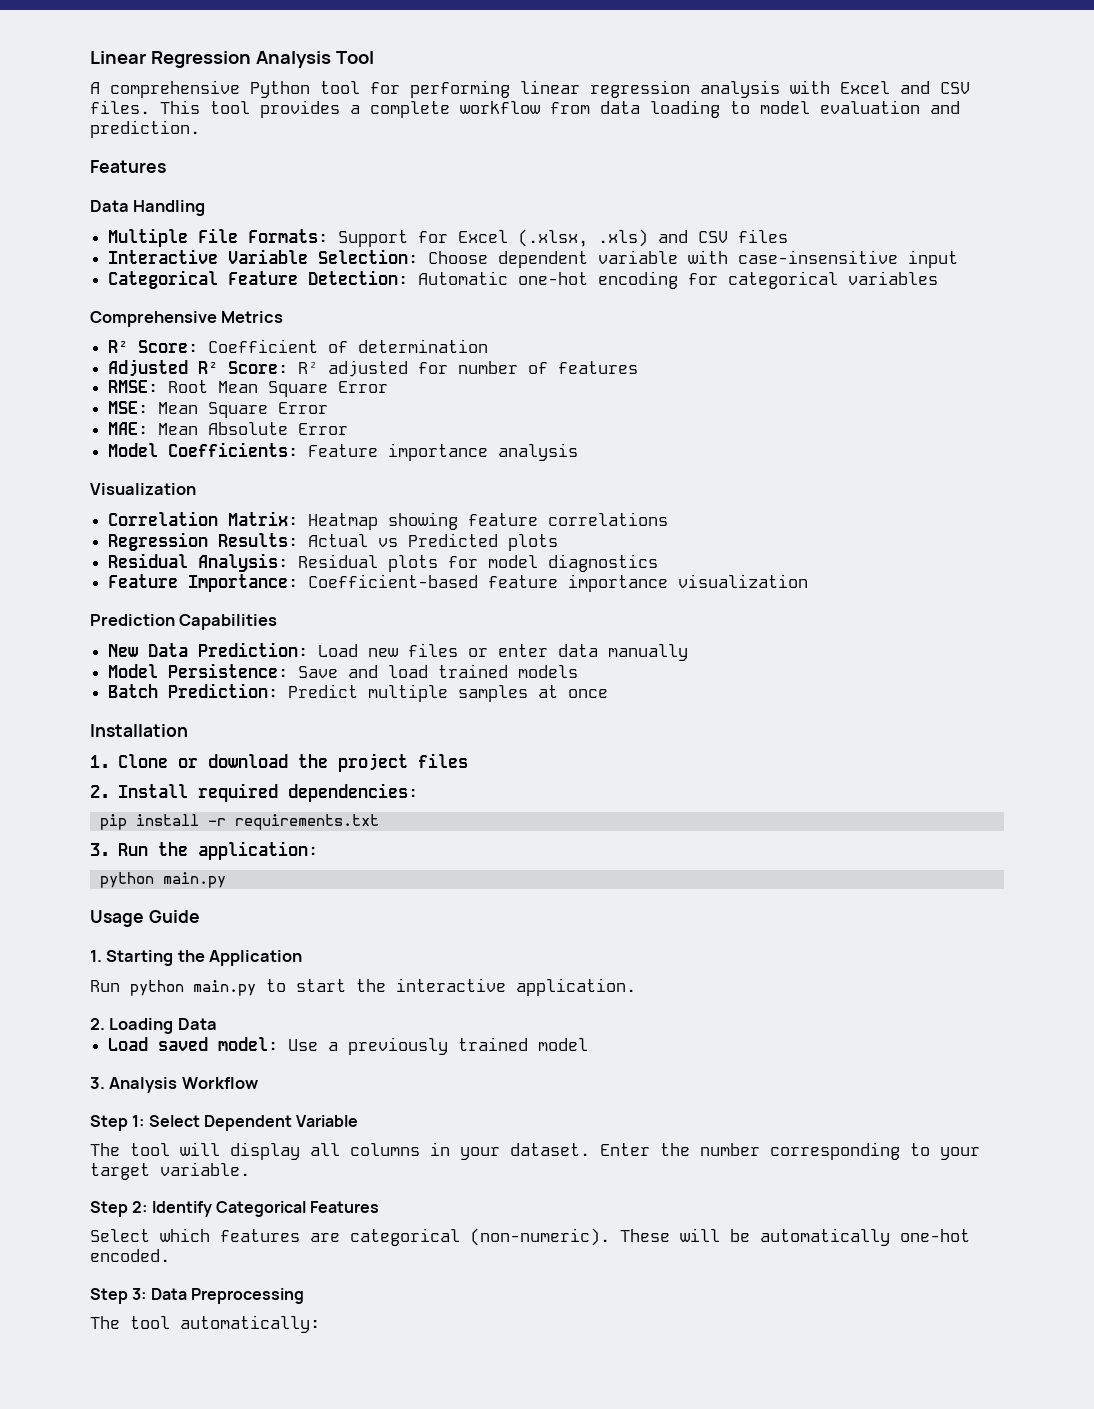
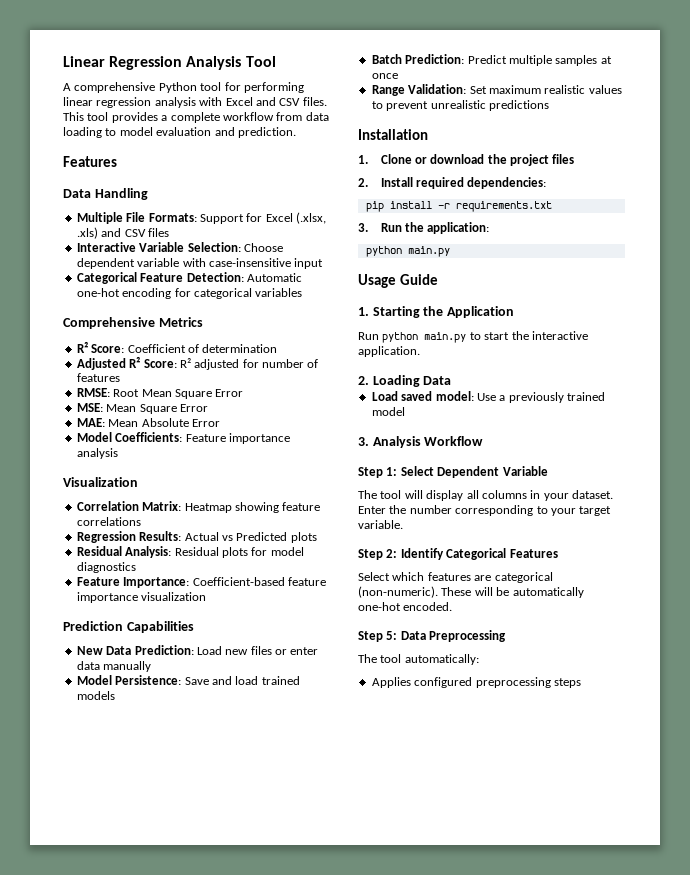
(609, 693) none -> [371,84,622,96] [371,100,549,111] // Range Validation: Set maximum realistic values to prevent unrealistic predictions
[132,1288,147,1300] 3: -> [386,631,398,640] 5:
(320, 1324) none -> [371,677,581,688] // Applies configured preprocessing steps

